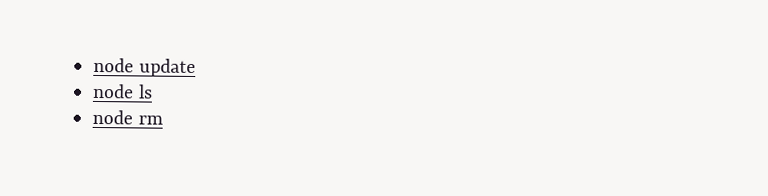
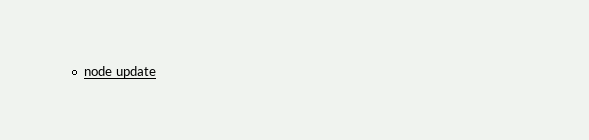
[92,83,153,99] [92,109,163,125] // node ls // node rm -> (157, 72) none

